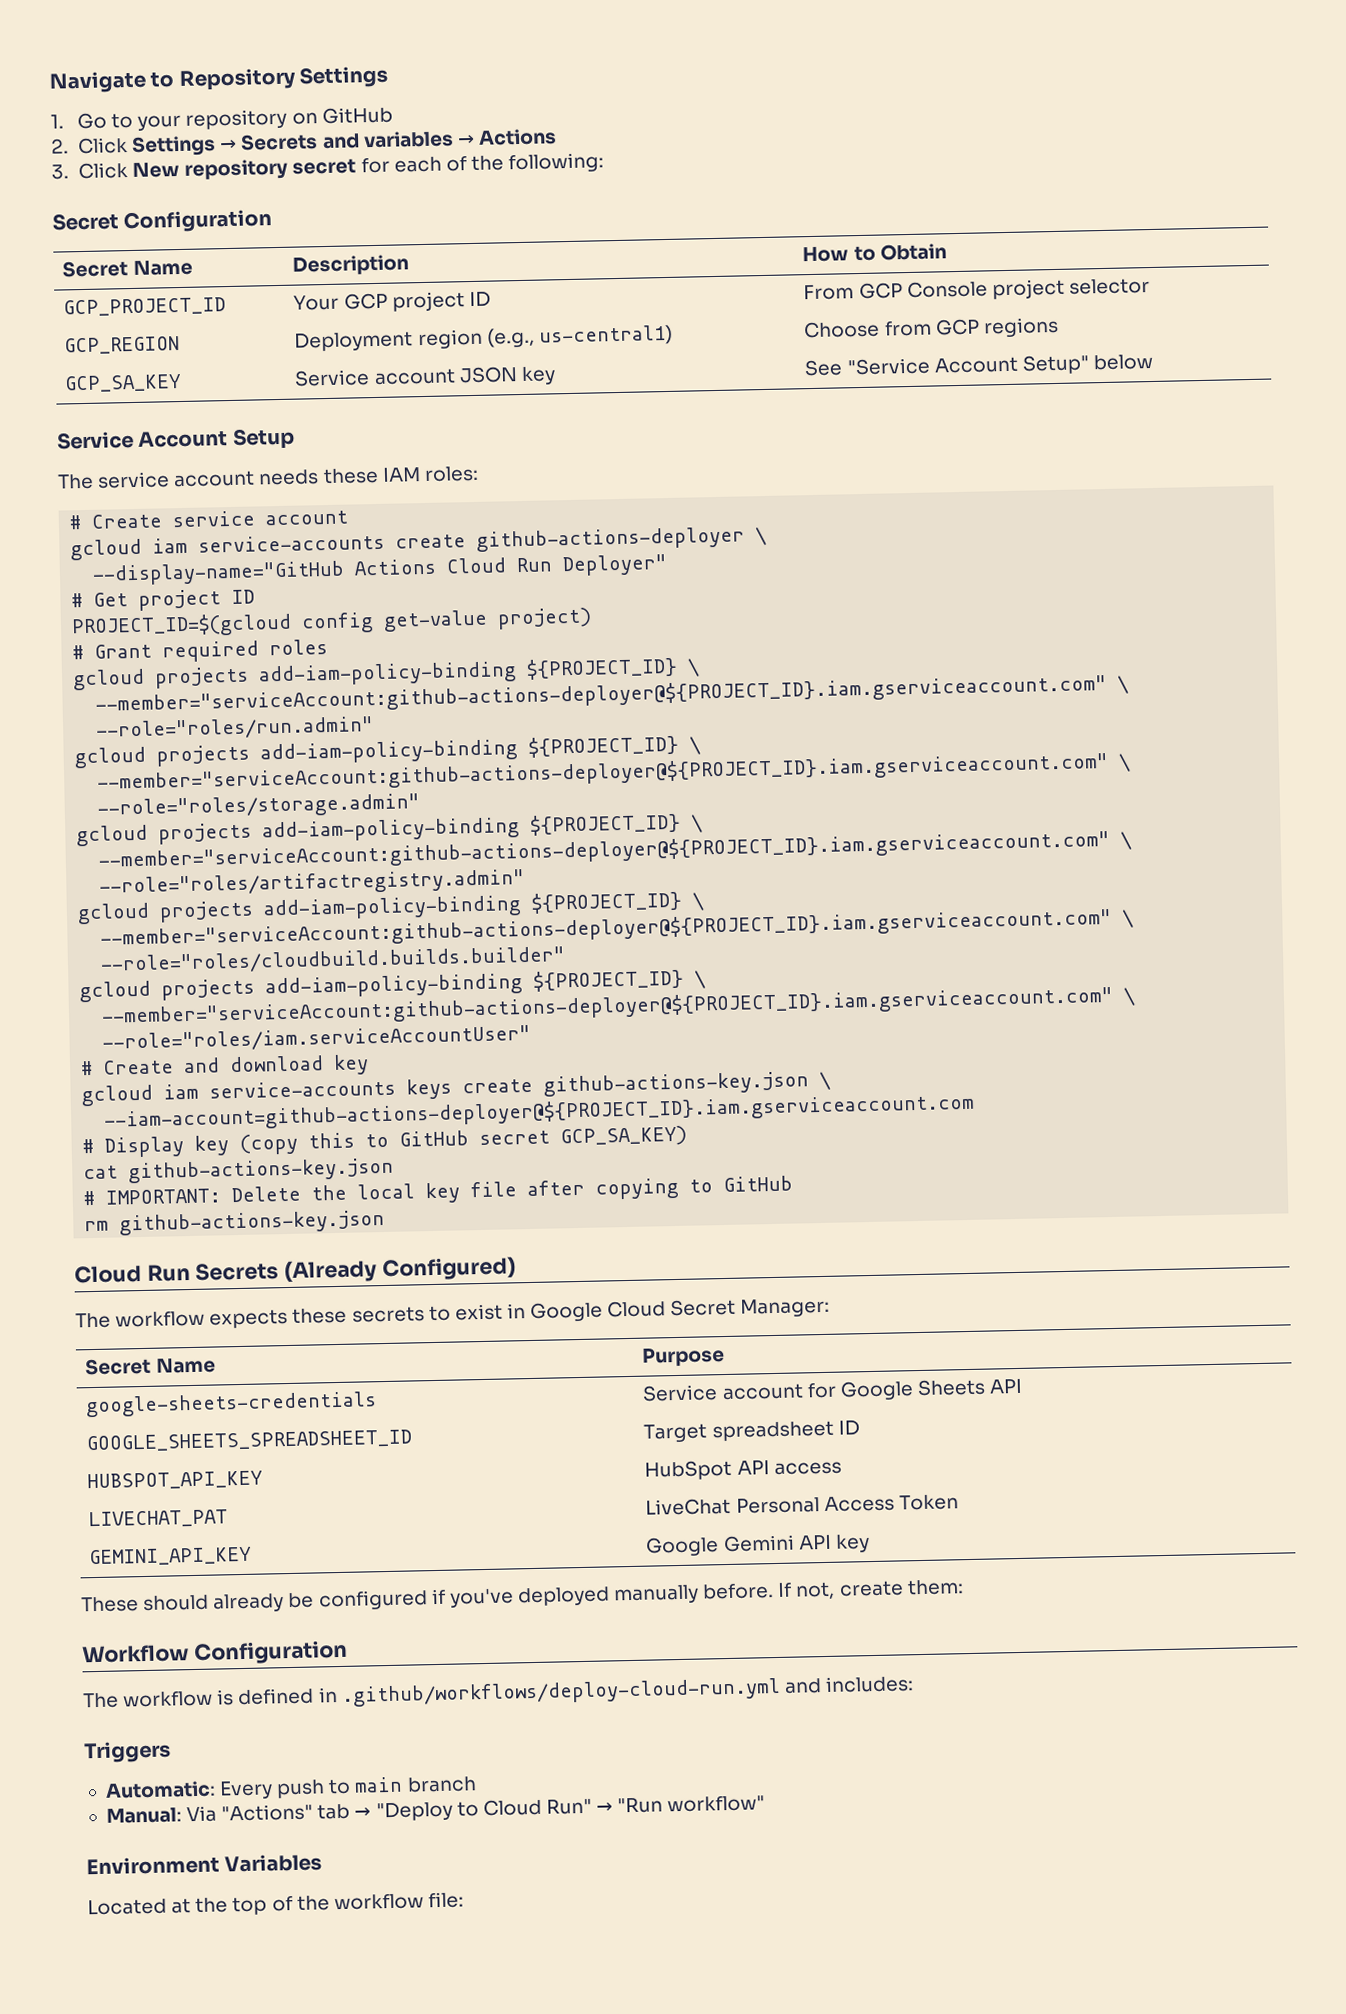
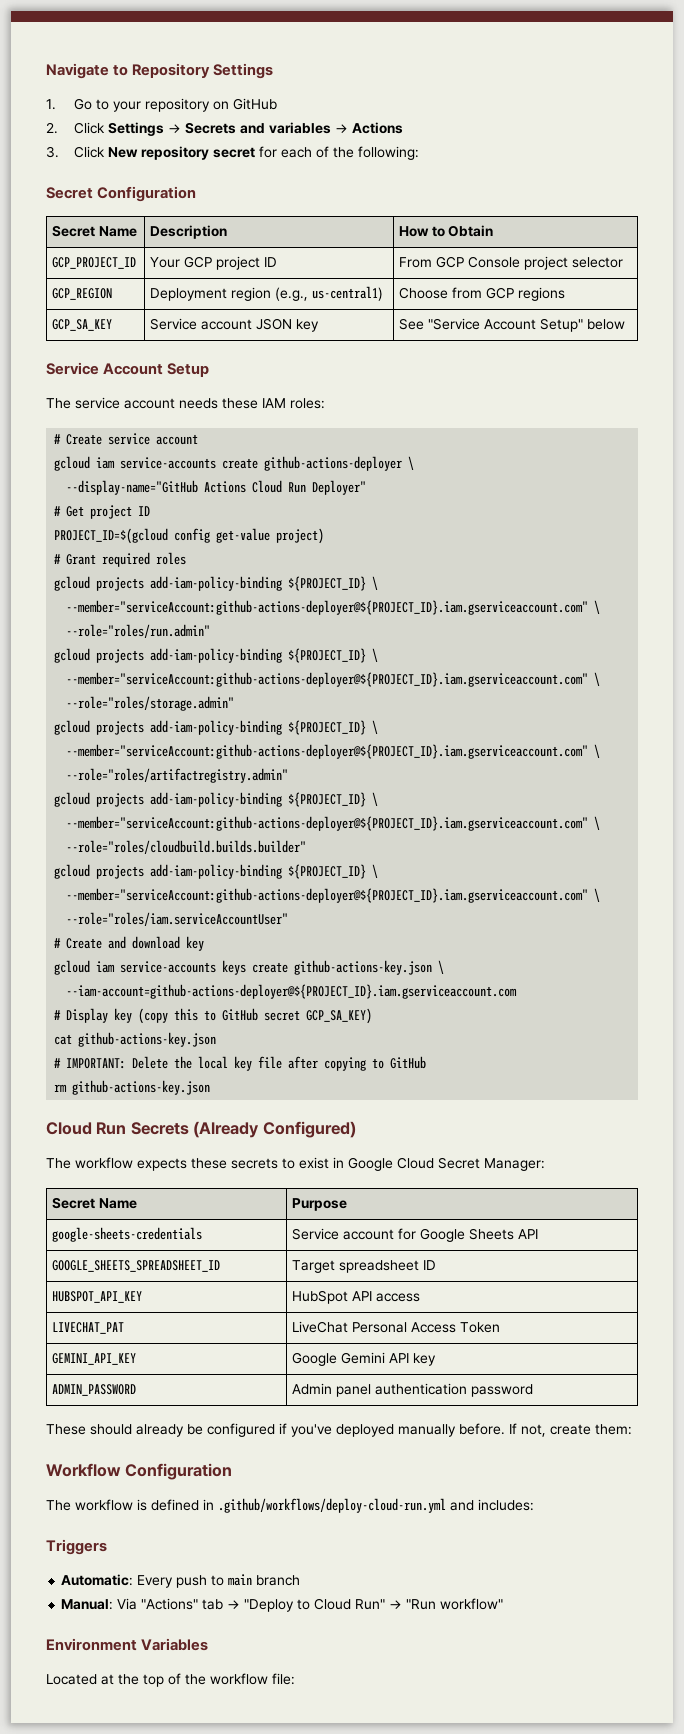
(870, 1543) none -> [51,1384,136,1396] [291,1383,533,1397] // ADMIN_PASSWORD | Admin panel authentication password

